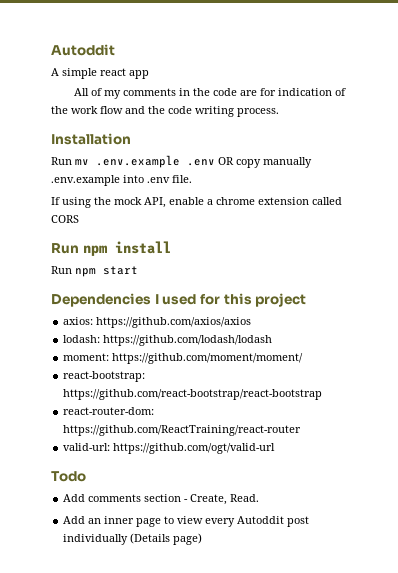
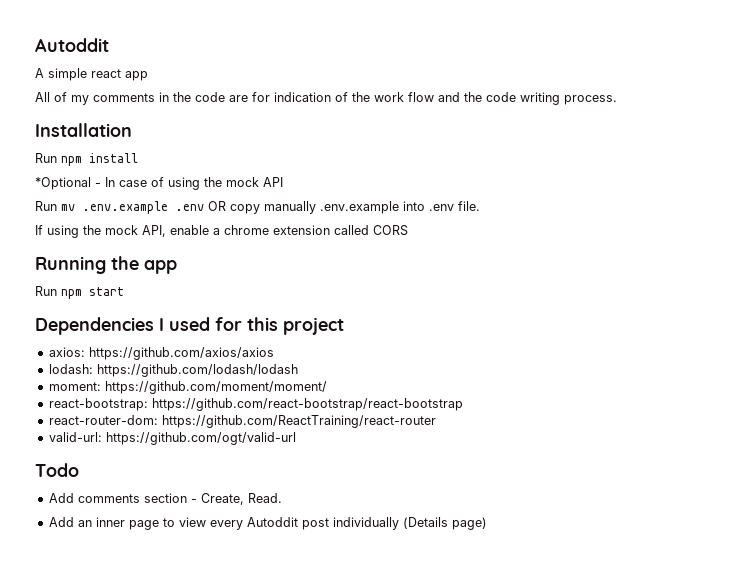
(131, 139) none -> [35,153,138,166] [35,177,283,190] // Run npm install // *Optional - In case of using the mock API
[51,241,171,256] Run npm install -> [35,256,177,274] Running the app

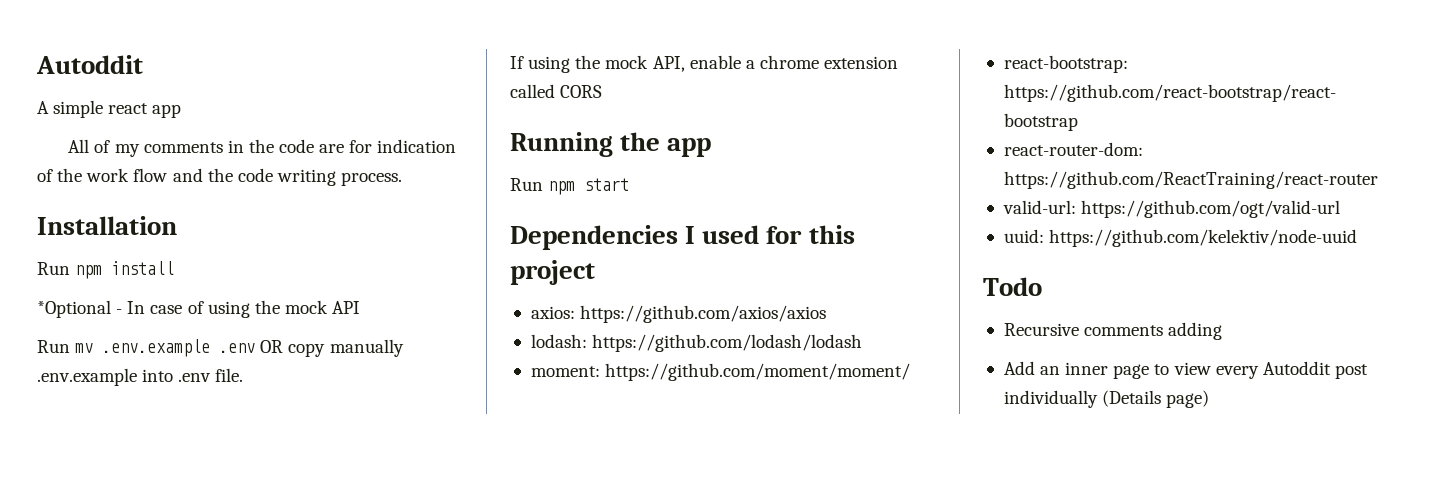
(296, 438) none -> [1003,229,1358,247] // uuid: https://github.com/kelektiv/node-uuid
[48,493,282,505] Add comments section - Create, Read. -> [1003,322,1223,340] Recursive comments adding

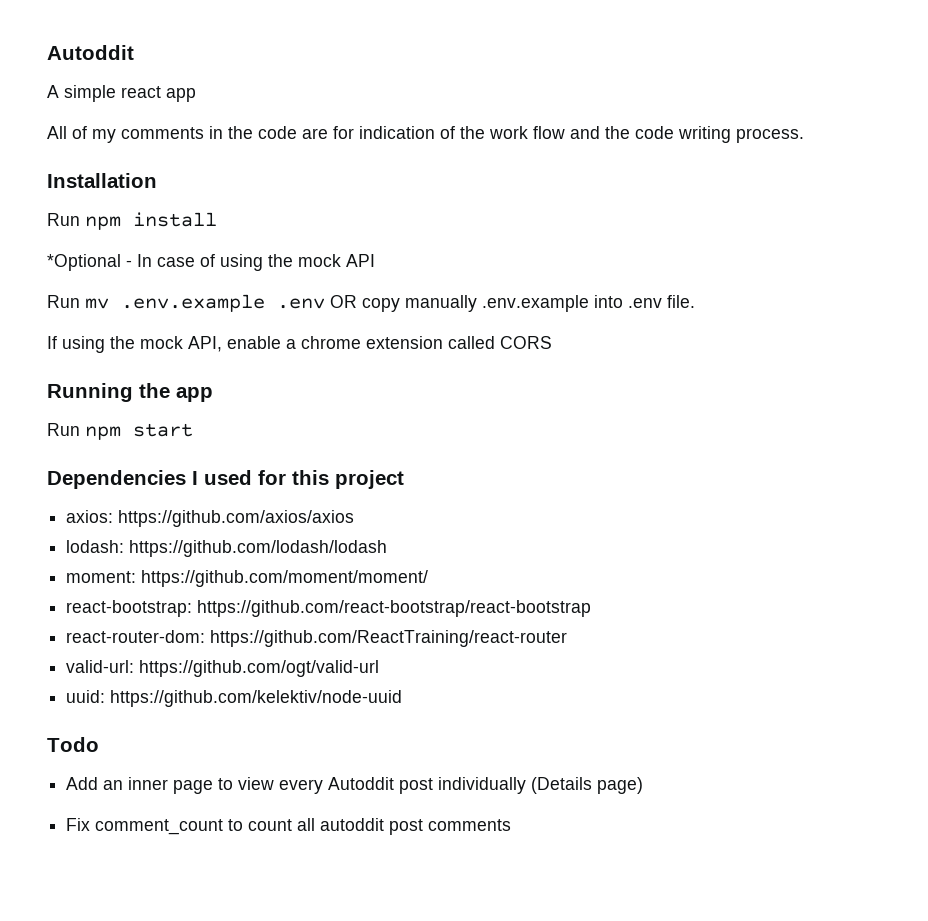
[1003,322,1223,340] // Recursive comments adding -> (99, 744) none
(1210, 399) none -> [66,818,512,835] // Fix comment_count to count all autoddit post comments

